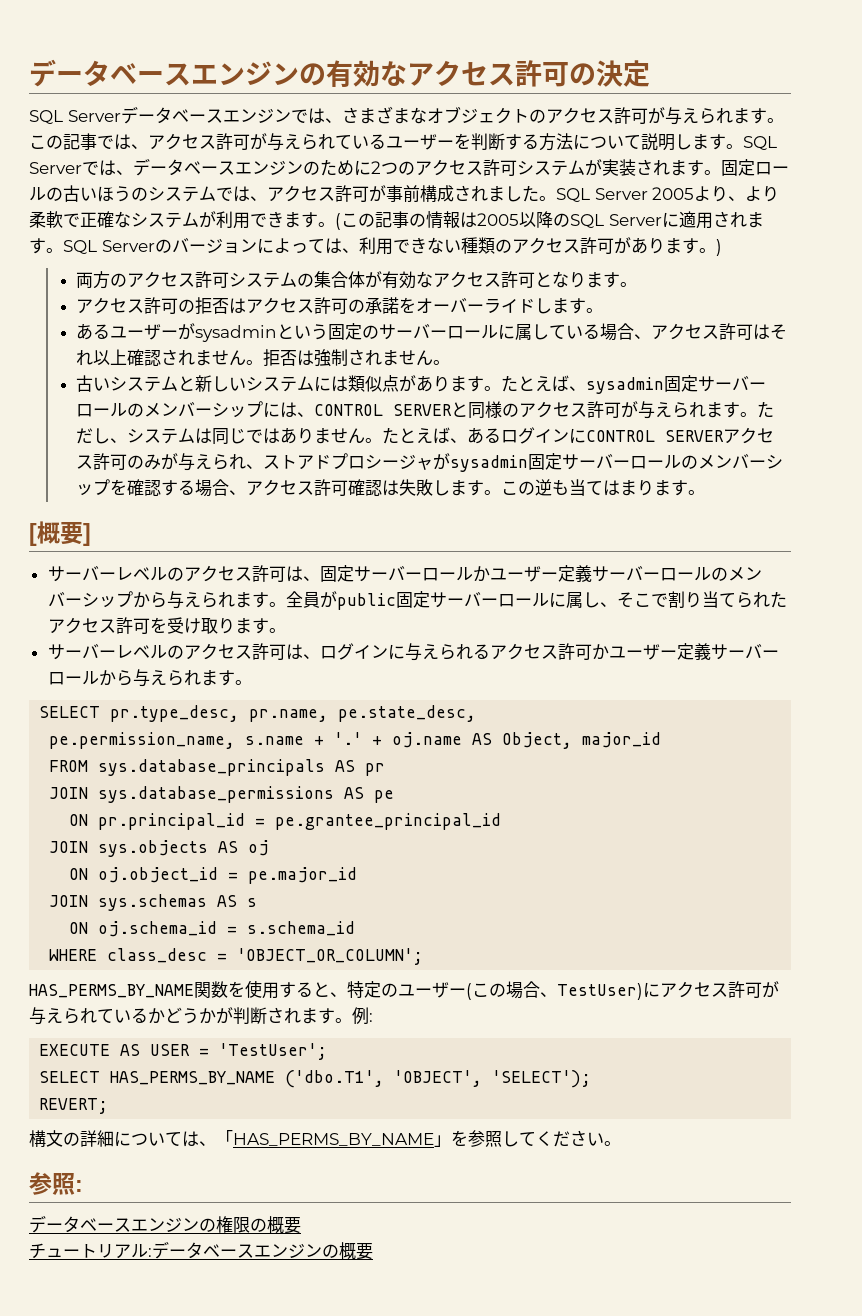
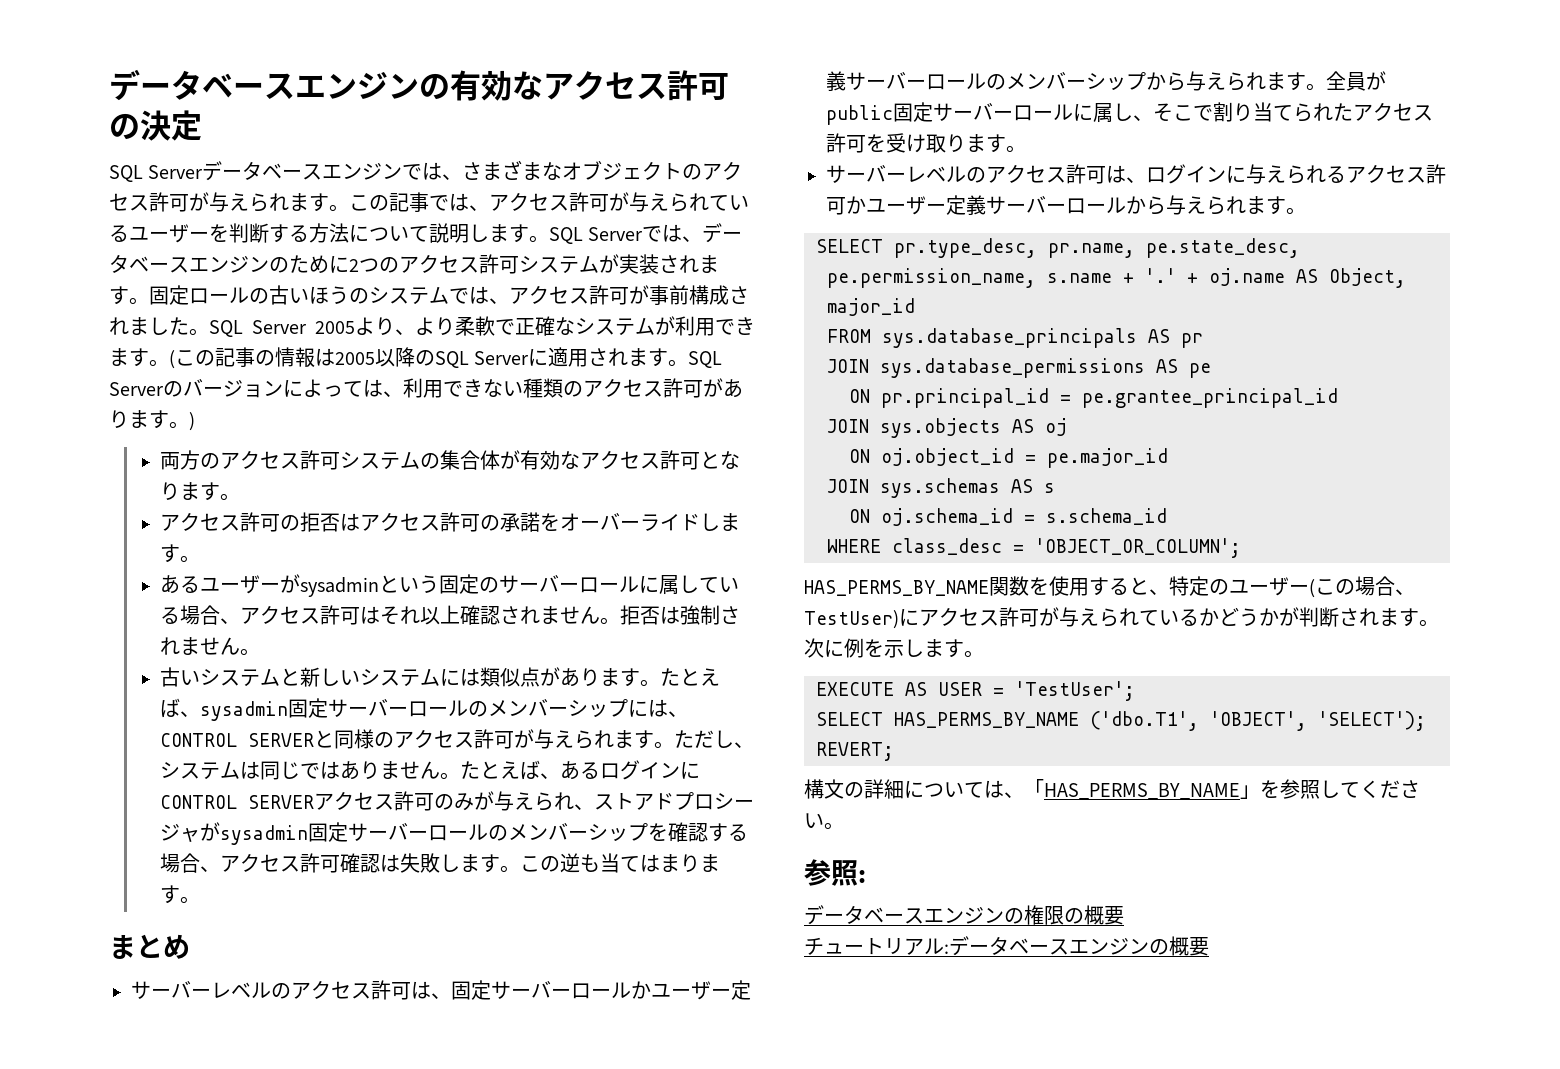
[29,521,91,546] [概要] -> [109,934,190,959] まとめ
[352,1007,373,1025] 例: -> [804,638,984,658] 次に例を示します。

